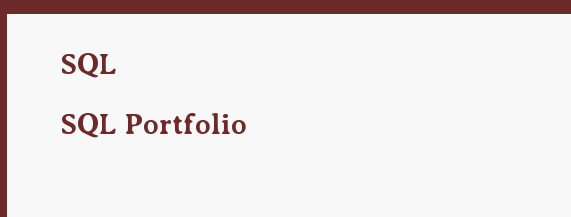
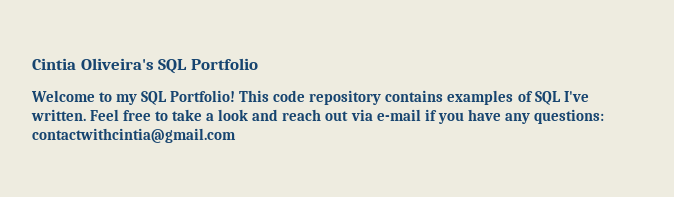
[61,53,116,78] SQL // -> [32,58,154,70] Cintia Oliveira's
(247, 123) none -> [31,90,589,105] [31,109,604,124] [32,128,236,143] // Welcome to my SQL Portfolio! This code repository contains examples of SQL I've written. Feel free to take a look and reach out via e-mail if you have any questions: contactwithcintia@gmail.com

